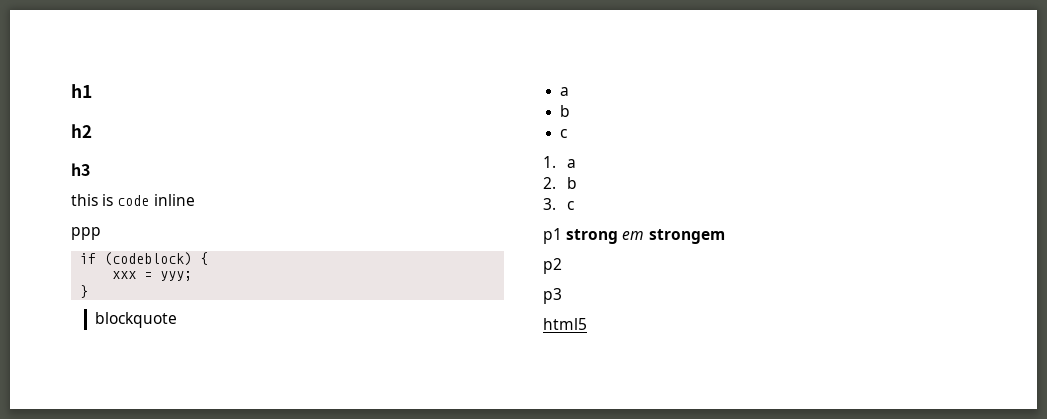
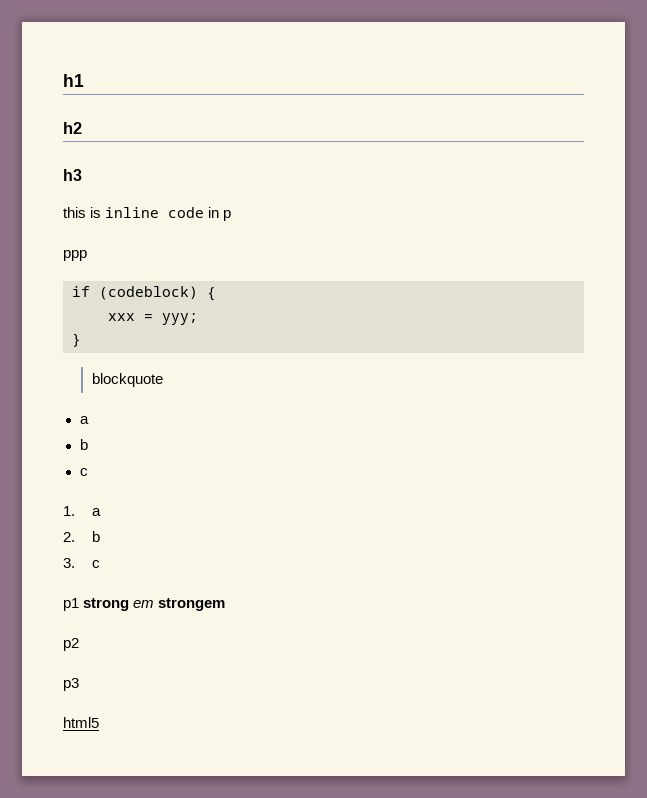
[117,194,195,206] code inline -> [105,207,232,221] inline code in p

